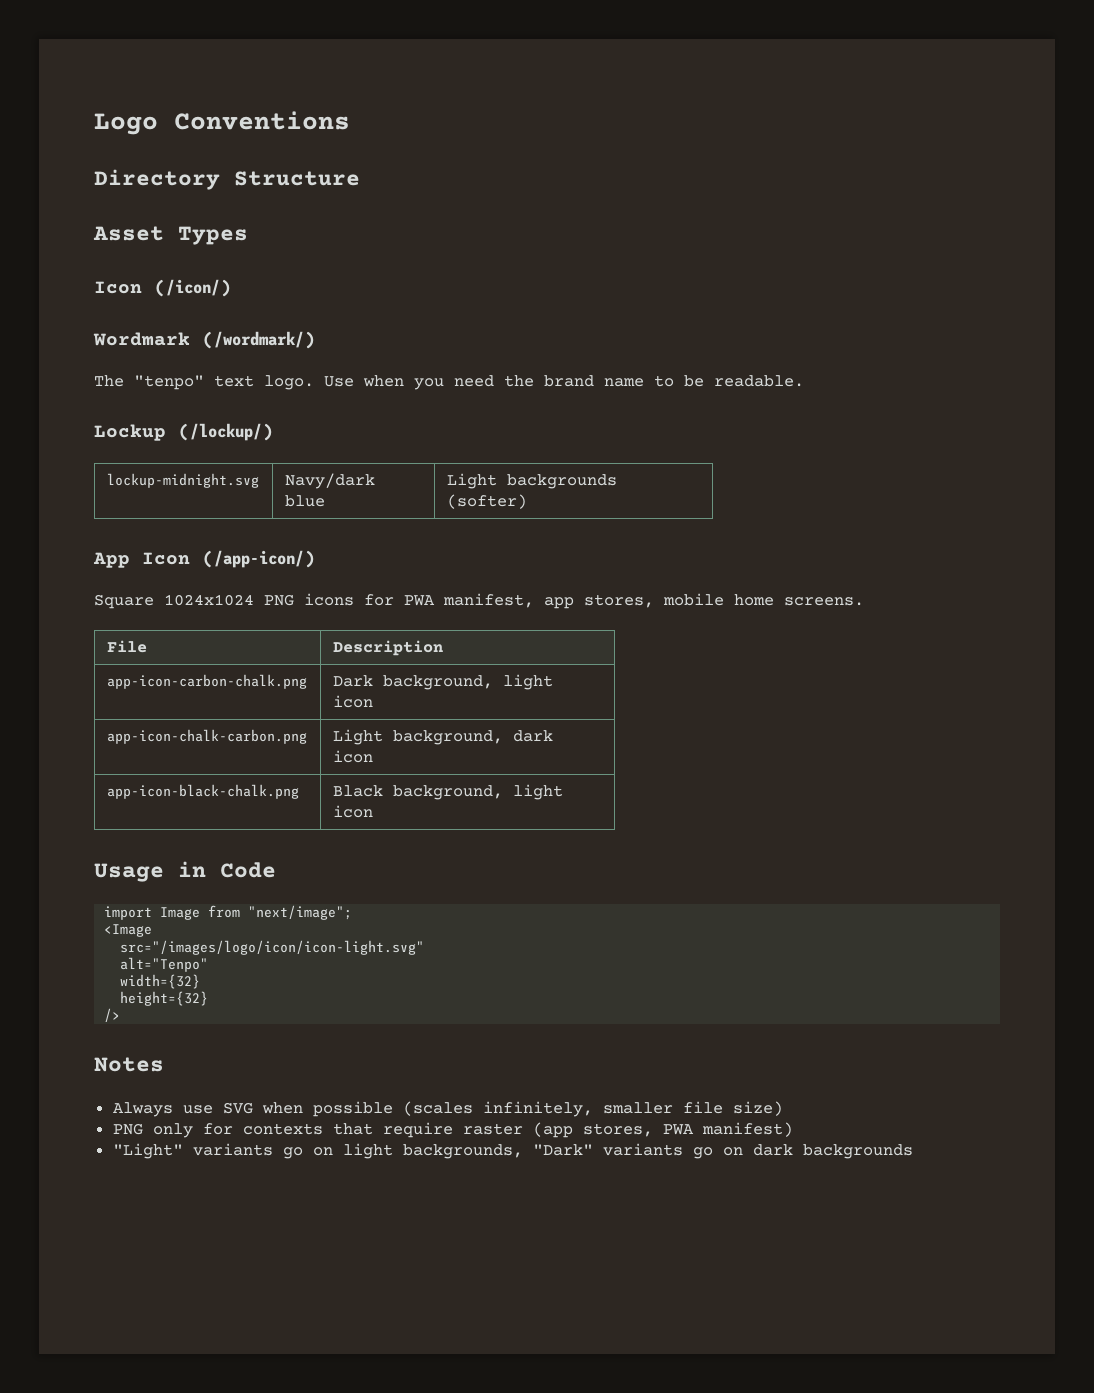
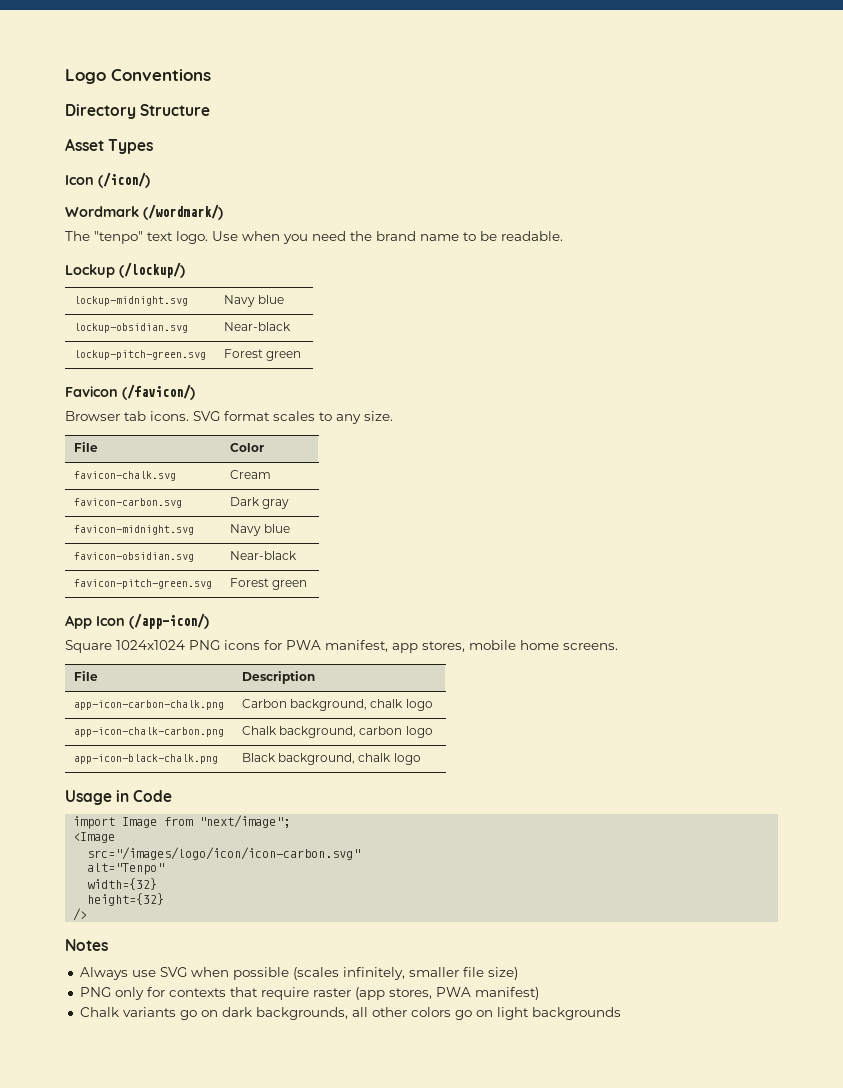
[284,473,375,489] [284,495,325,507] [446,473,617,489] [446,494,527,509] Navy/dark blue | Light backgrounds (softer) -> [223,295,285,307] [73,323,188,333] [223,322,291,331] [73,350,206,360] [223,349,302,361] [65,384,195,400] [65,411,393,424] [73,442,98,452] [229,443,264,452] [73,471,176,481] [229,470,271,479] [73,498,182,508] [229,497,290,509] [73,525,194,535] [229,524,291,536] [73,552,194,562] [229,551,297,560] [73,579,212,589] [229,578,308,590] Navy blue // lockup-obsidian.svg | Near-black // lockup-pitch-green.svg | Forest green // Favicon (/favicon/) // Browser tab icons. SVG format scales to any size. // File | Color // favicon-chalk.svg | Cream // favicon-carbon.svg | Dark gray // favicon-midnight.svg | Navy blue // favicon-obsidian.svg | Near-black // favicon-pitch-green.svg | Forest green
[332,674,553,690] [332,695,373,708] [106,729,307,744] [332,729,553,745] [332,750,373,763] Dark background, light icon // app-icon-chalk-carbon.png | Light background, dark icon -> [241,699,433,711] [73,727,224,737] [241,726,433,738] Carbon background, chalk logo // app-icon-chalk-carbon.png | Chalk background, carbon logo
[512,784,563,800] [332,805,373,818] light icon -> [358,753,421,765] chalk logo
[120,940,425,955] src="/images/logo/icon/icon-light.svg" -> [87,847,361,860] src="/images/logo/icon/icon-carbon.svg"
[112,1143,793,1159] "Light" variants go on light backgrounds, "Dark" variants go on dark -> [79,1007,529,1020] Chalk variants go on dark backgrounds, all other colors go on light

